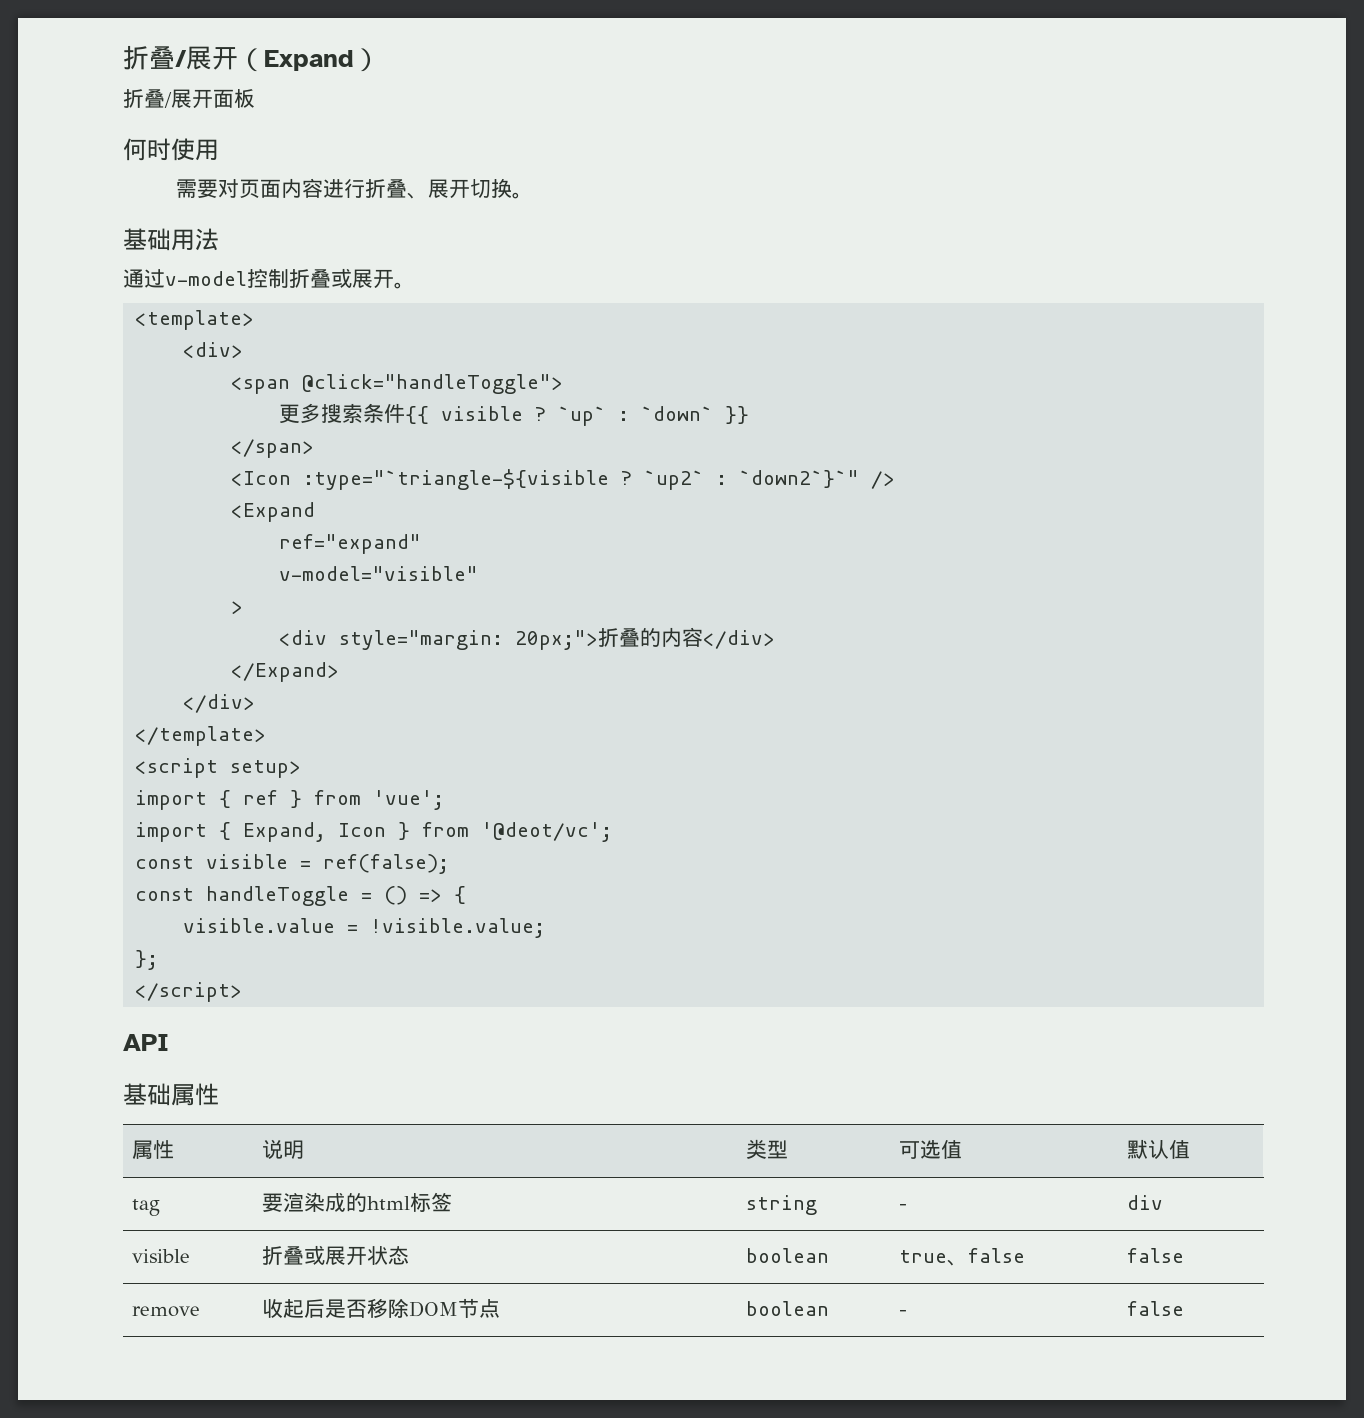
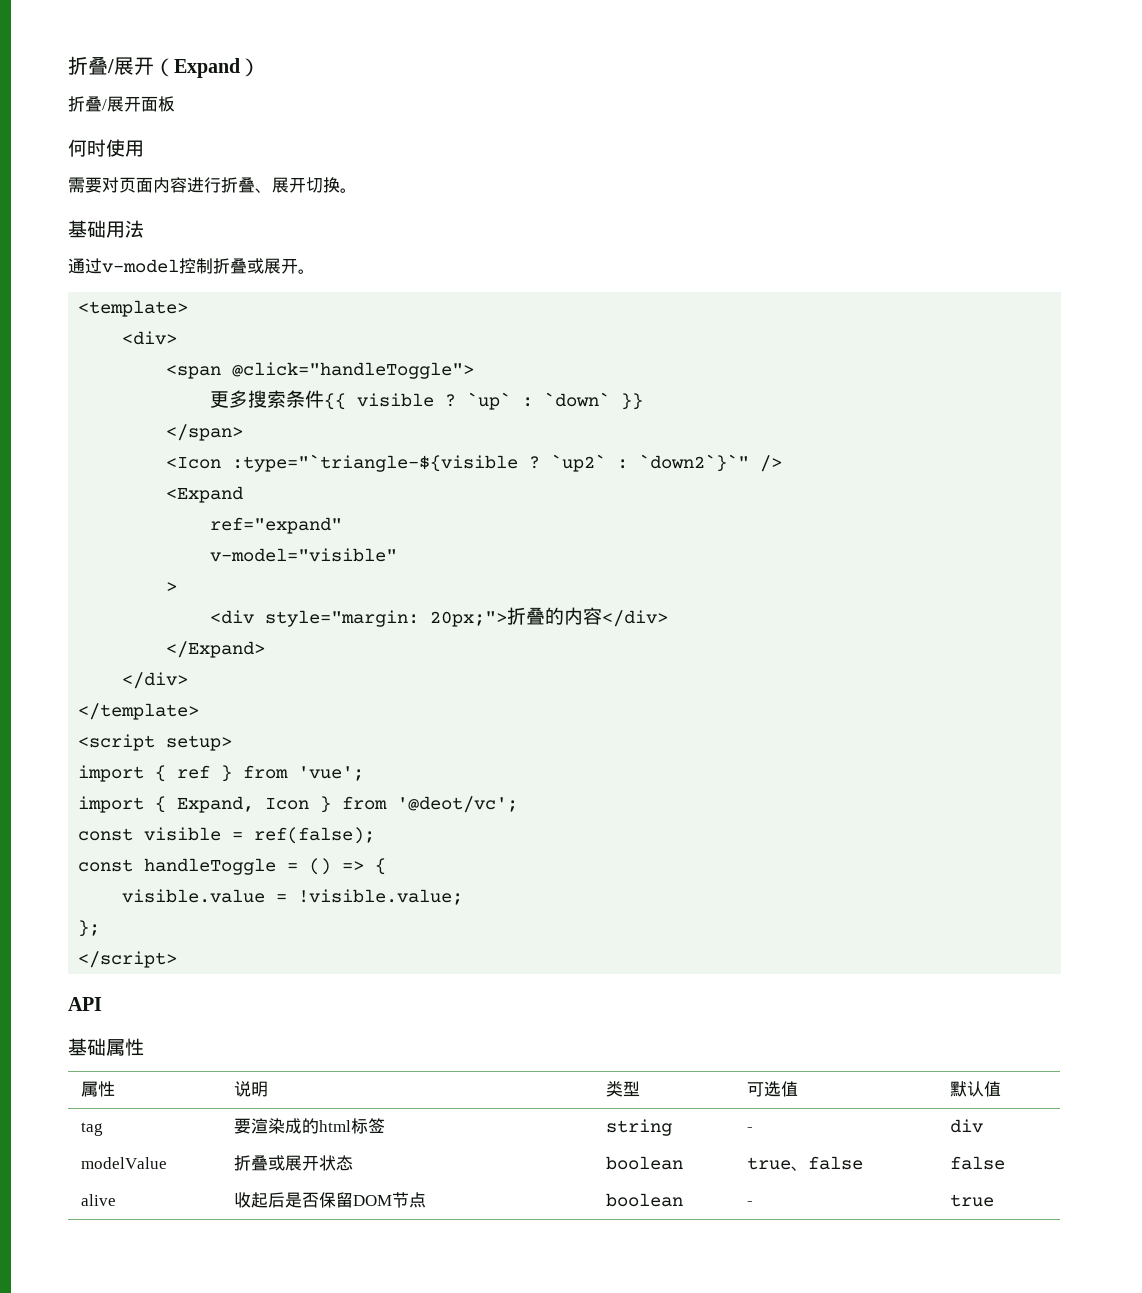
[131,1249,190,1263] visible -> [80,1157,167,1169] modelValue
[131,1306,200,1317] remove -> [80,1194,116,1206] alive
[366,1298,409,1318] 移除 -> [318,1192,353,1208] 保留
[1126,1301,1184,1316] false -> [949,1194,994,1207] true

